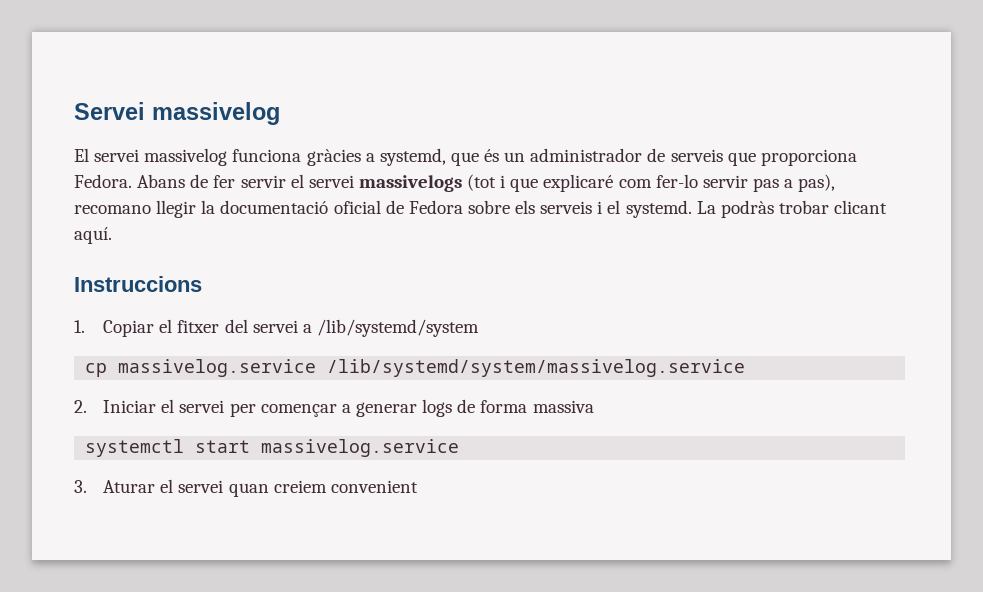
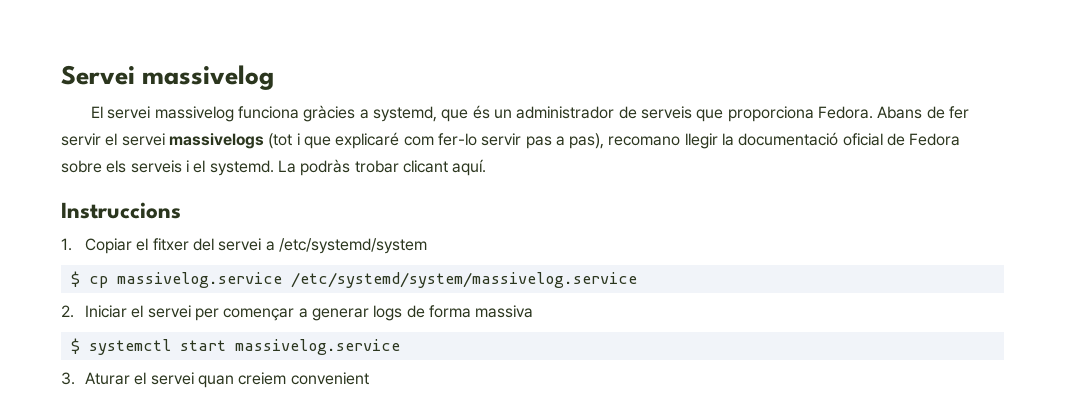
[316,319,479,337] /lib/systemd/system // -> [278,238,427,254] [70,271,80,287] /etc/systemd/system // $
[327,359,746,377] /lib/systemd/system/massivelog.service -> [290,272,637,288] /etc/systemd/system/massivelog.service
(594, 406) none -> [70,338,80,354] $

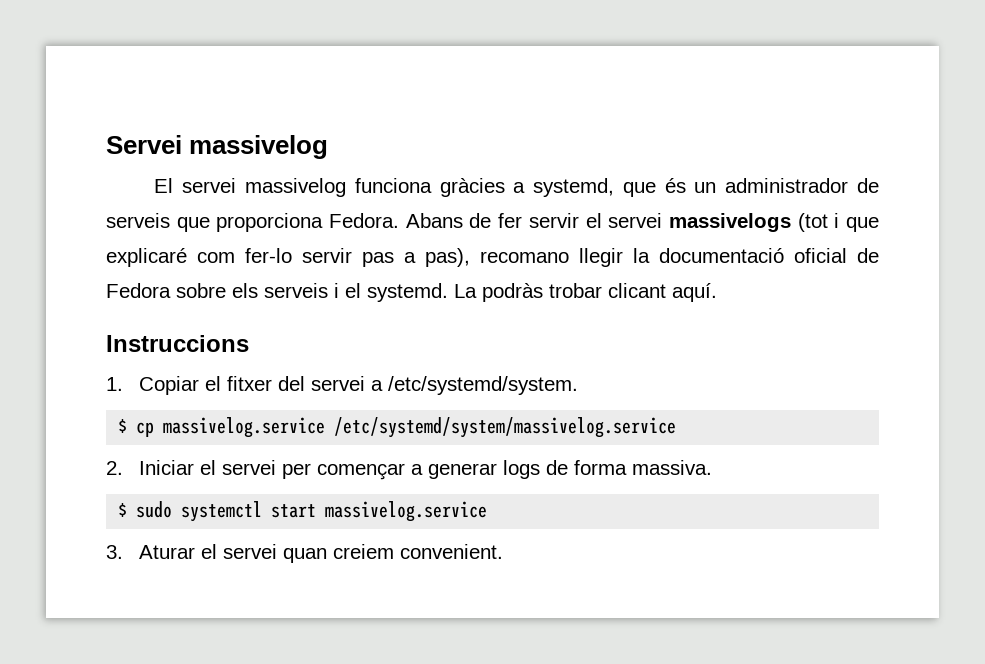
[278,238,427,254] /etc/systemd/system -> [388,376,579,395] /etc/systemd/system.
[475,305,534,318] [70,338,80,354] massiva // $ -> [632,460,713,475] [118,501,173,518] massiva. // $ sudo
[290,372,369,385] convenient -> [400,544,504,559] convenient.

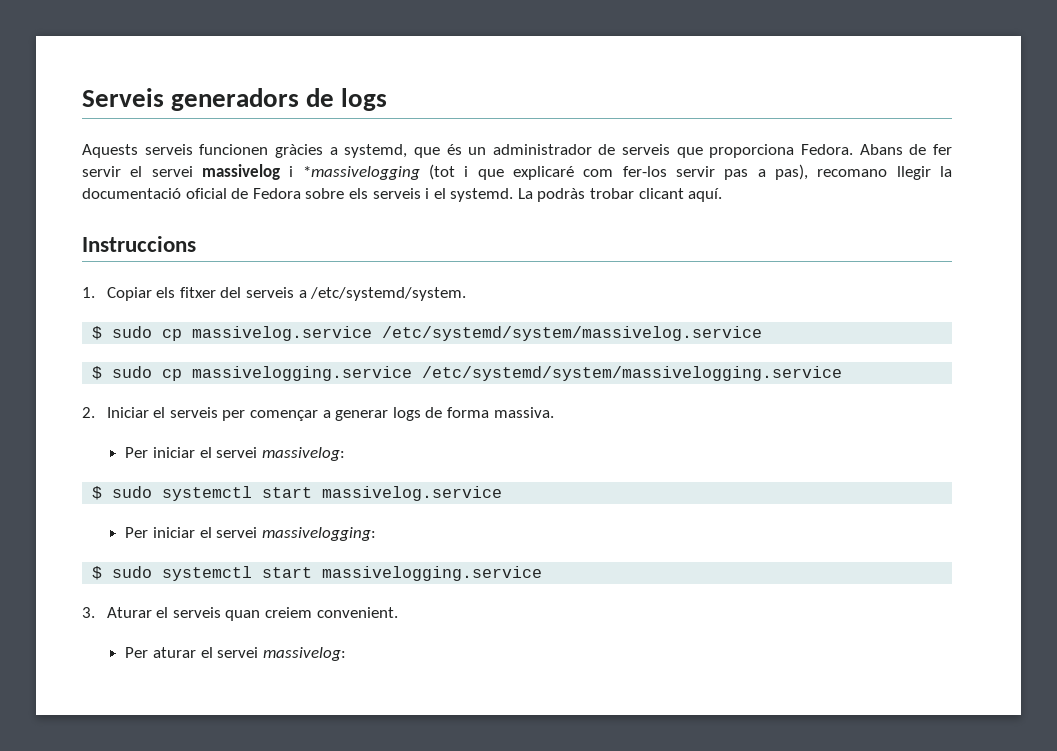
[106,135,329,159] [154,178,432,197] Servei massivelog // El servei massivelog funciona -> [82,88,388,111] [82,144,269,158] Serveis generadors de logs // Aquests serveis funcionen
[668,213,791,232] massivelogs -> [202,164,420,180] massivelog i *massivelogging
[245,248,292,263] fer-lo -> [622,166,667,177] fer-los
[205,376,222,391] el -> [156,287,176,298] els
[311,376,366,391] servei -> [246,287,295,298] serveis
(128, 426) none -> [112,326,153,338] sudo
(677, 427) none -> [92,366,843,381] // $ sudo cp massivelogging.service /etc/systemd/system/massivelogging.service
[222,460,277,475] servei -> [169,407,218,418] serveis
(713, 467) none -> [125,447,345,461] // Per iniciar el servei massivelog:
(488, 511) none -> [125,527,376,541] [92,566,543,581] // Per iniciar el servei massivelogging: // $ sudo systemctl start massivelogging.service
[223,544,278,559] servei -> [172,607,221,618] serveis
(504, 551) none -> [125,647,346,661] // Per aturar el servei massivelog:

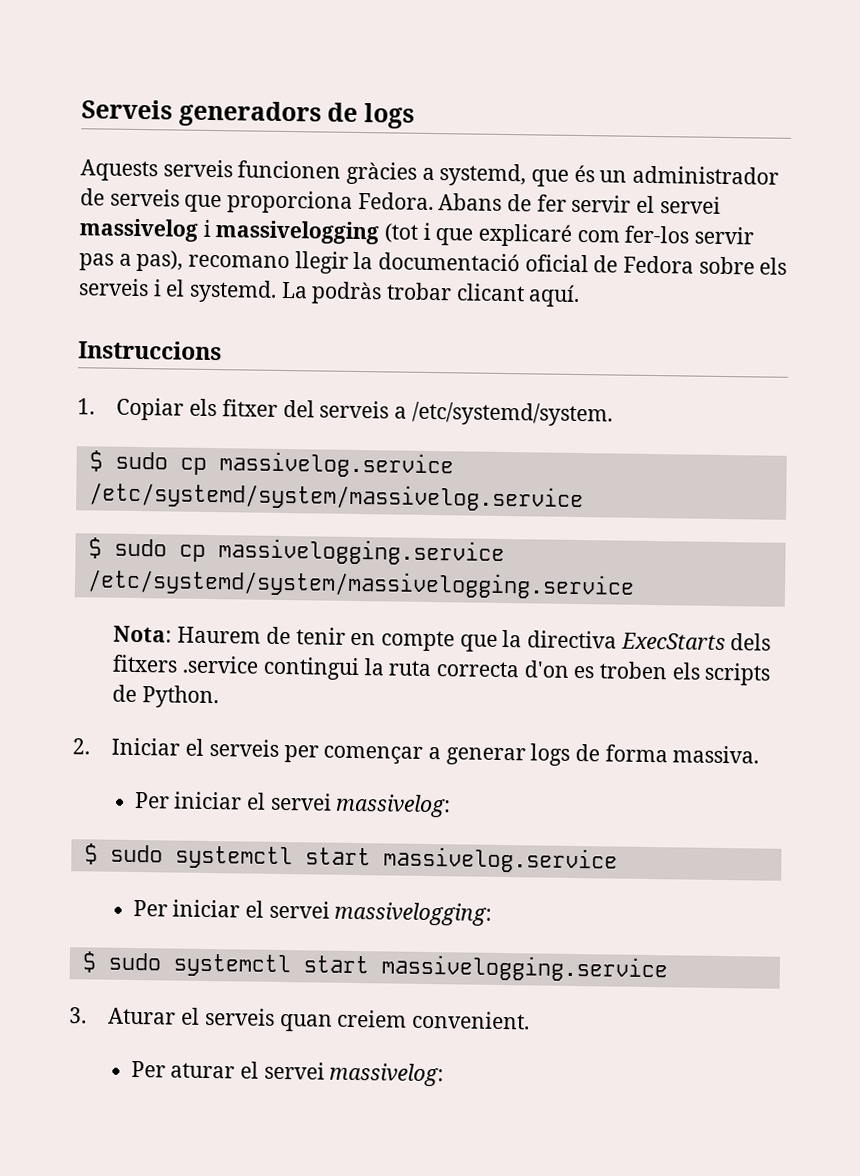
[302,166,420,180] *massivelogging -> [215,220,380,245] massivelogging
(843, 373) none -> [113,625,772,652] [112,654,772,686] [112,684,220,709] // Nota: Haurem de tenir en compte que la directiva ExecStarts dels fitxers .service contingui la ruta correcta d'on es troben els scripts de Python.

